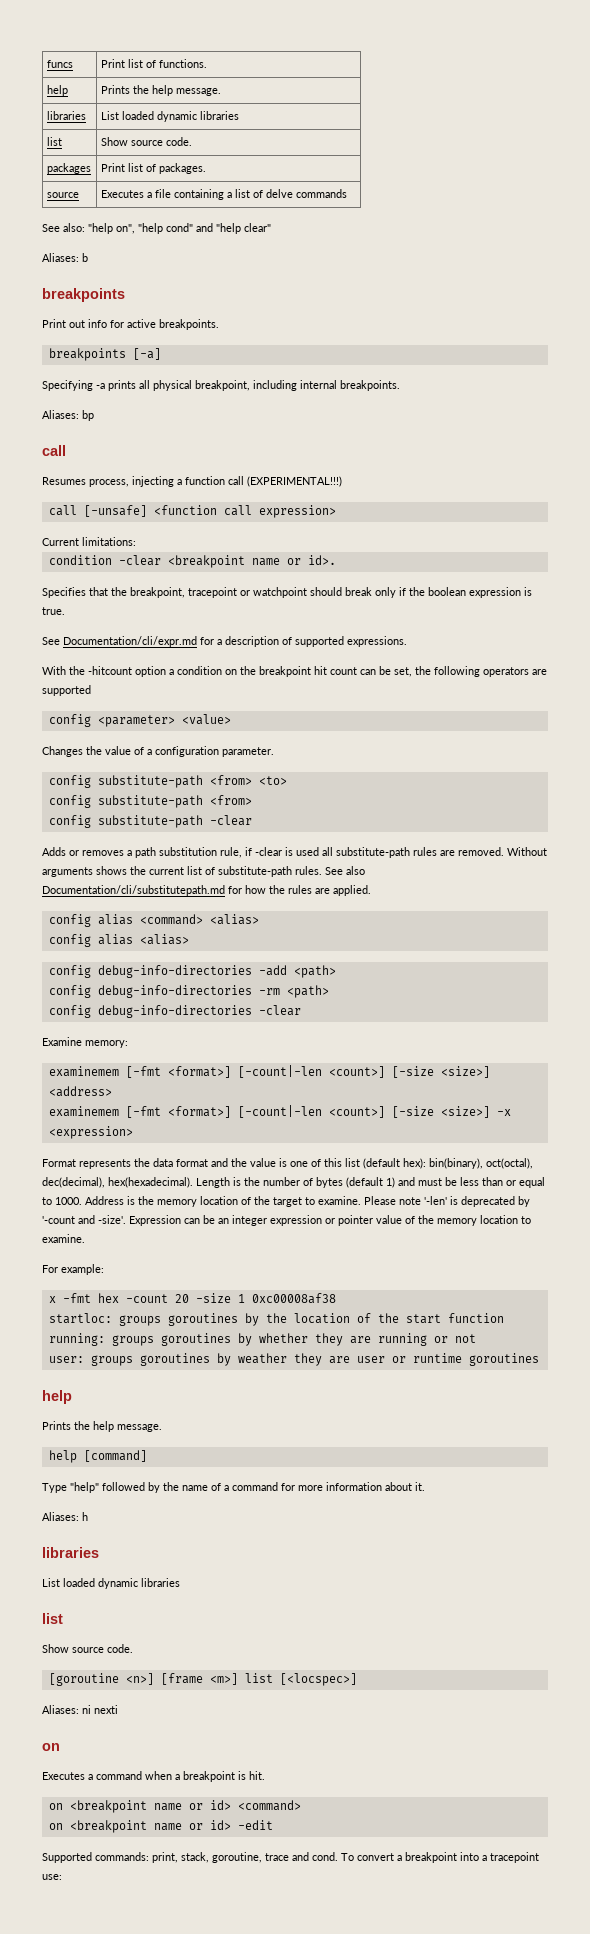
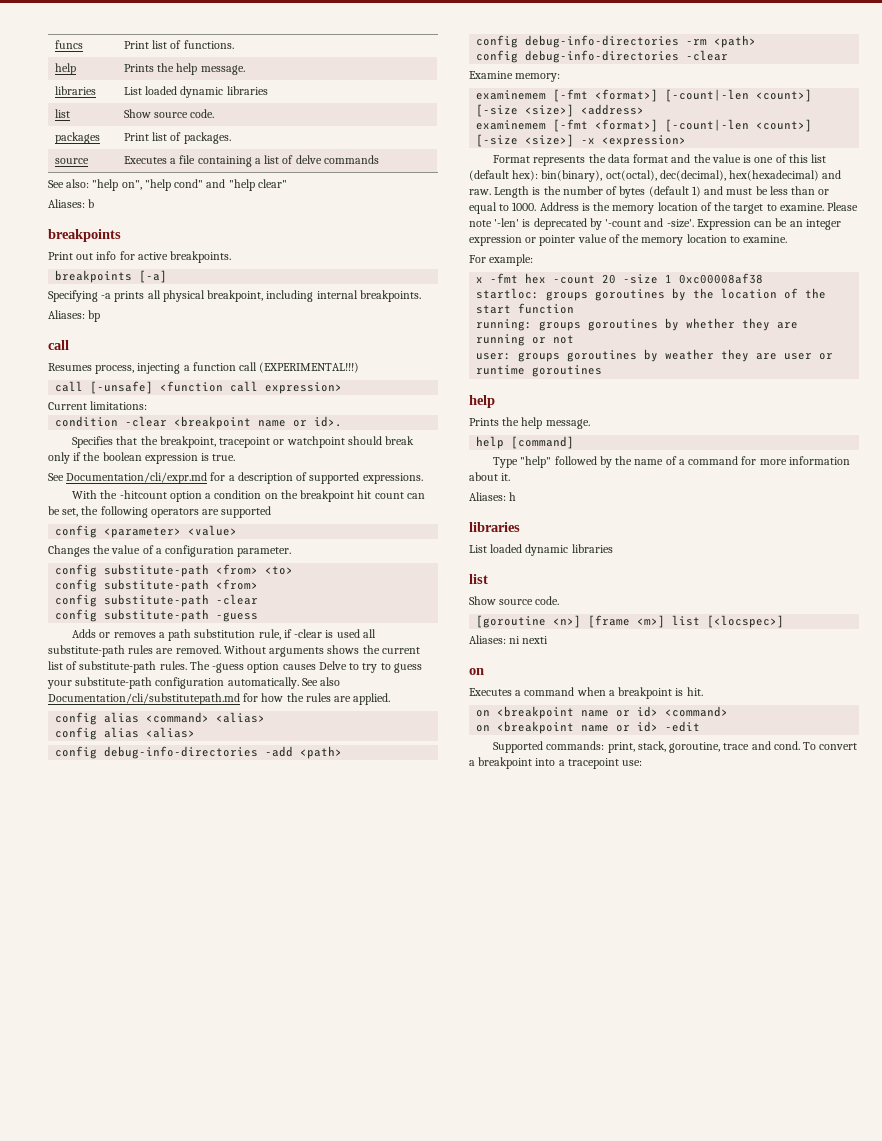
(252, 820) none -> [55,609,259,622] // config substitute-path -guess
(322, 870) none -> [189,661,422,673] [47,677,299,689] The -guess option causes Delve to try to guess your substitute-path configuration automatically.
[108,1177,193,1188] hex(hexadecimal). -> [729,170,842,181] [469,189,491,195] hex(hexadecimal) and raw.

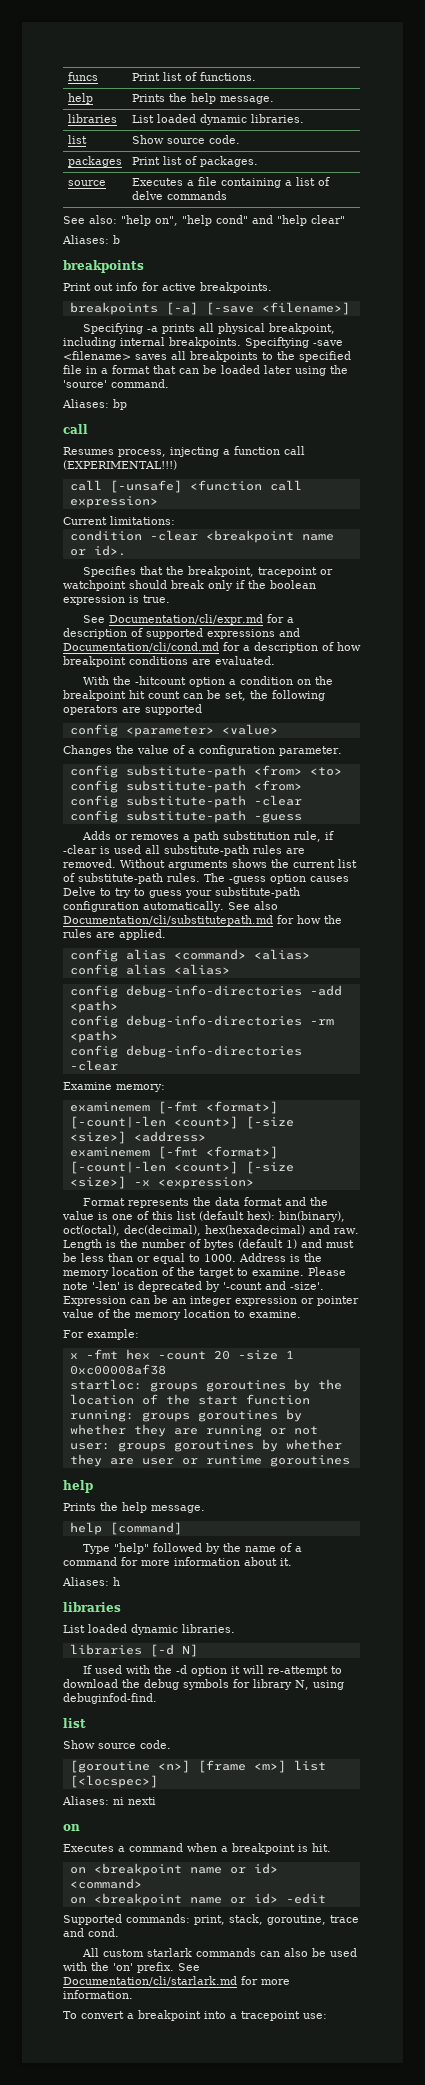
[226,86,268,95] libraries -> [250,114,304,123] libraries.
(168, 276) none -> [205,302,350,315] [-save <filename>]
(421, 296) none -> [245,337,343,348] [63,351,351,362] [63,365,348,376] [63,379,169,388] Speciftying -save <filename> saves all breakpoints to the specified file in a format that can be loaded later using the 'source' command.
[362,473,423,484] expressions. -> [207,628,300,639] [63,642,361,653] [63,656,275,667] expressions and Documentation/cli/cond.md for a description of how breakpoint conditions are evaluated.
[665,349,715,360] weather -> [285,1439,342,1450] whether
[571,544,613,553] libraries -> [182,1624,235,1633] [69,1644,198,1657] [83,1665,343,1676] [63,1679,344,1690] [63,1693,157,1704] libraries. // libraries [-d N] // If used with the -d option it will re-attempt to download the debug symbols for library N, using debuginfod-find.
(800, 745) none -> [82,1948,358,1957] [63,1962,200,1973] [63,1976,290,1986] [63,1990,133,1999] // All custom starlark commands can also be used with the 'on' prefix. See Documentation/cli/starlark.md for more information. //

